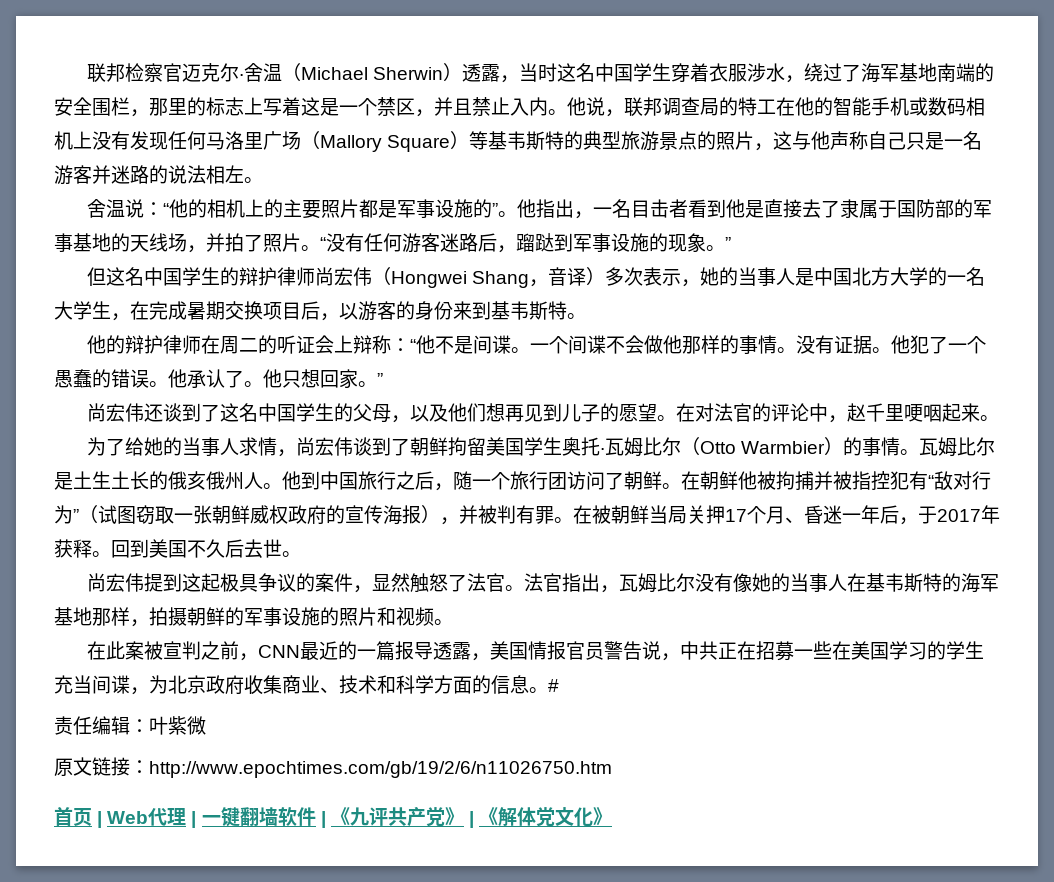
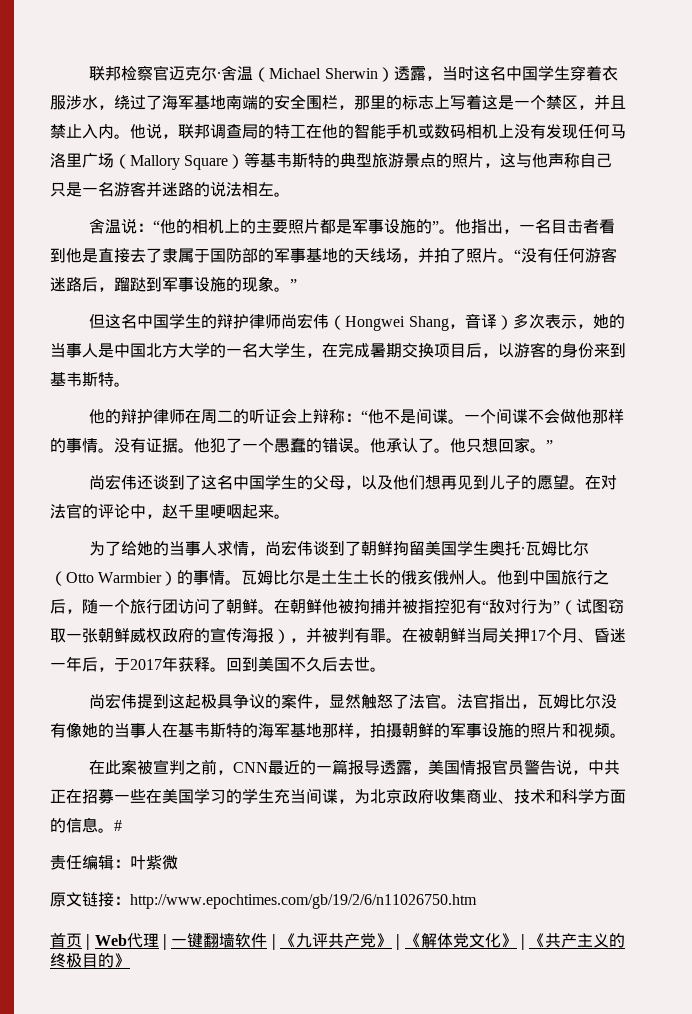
(613, 816) none -> [520,933,626,950] [50,953,130,968] | 《共产主义的终极目的》

